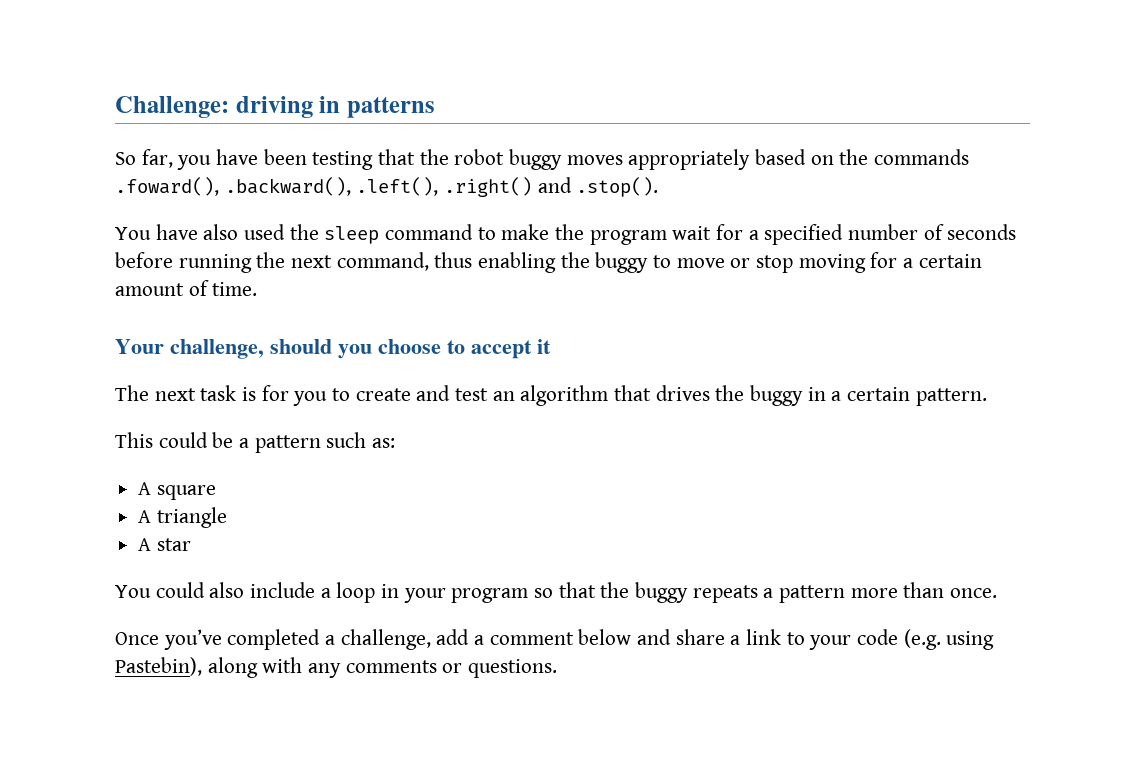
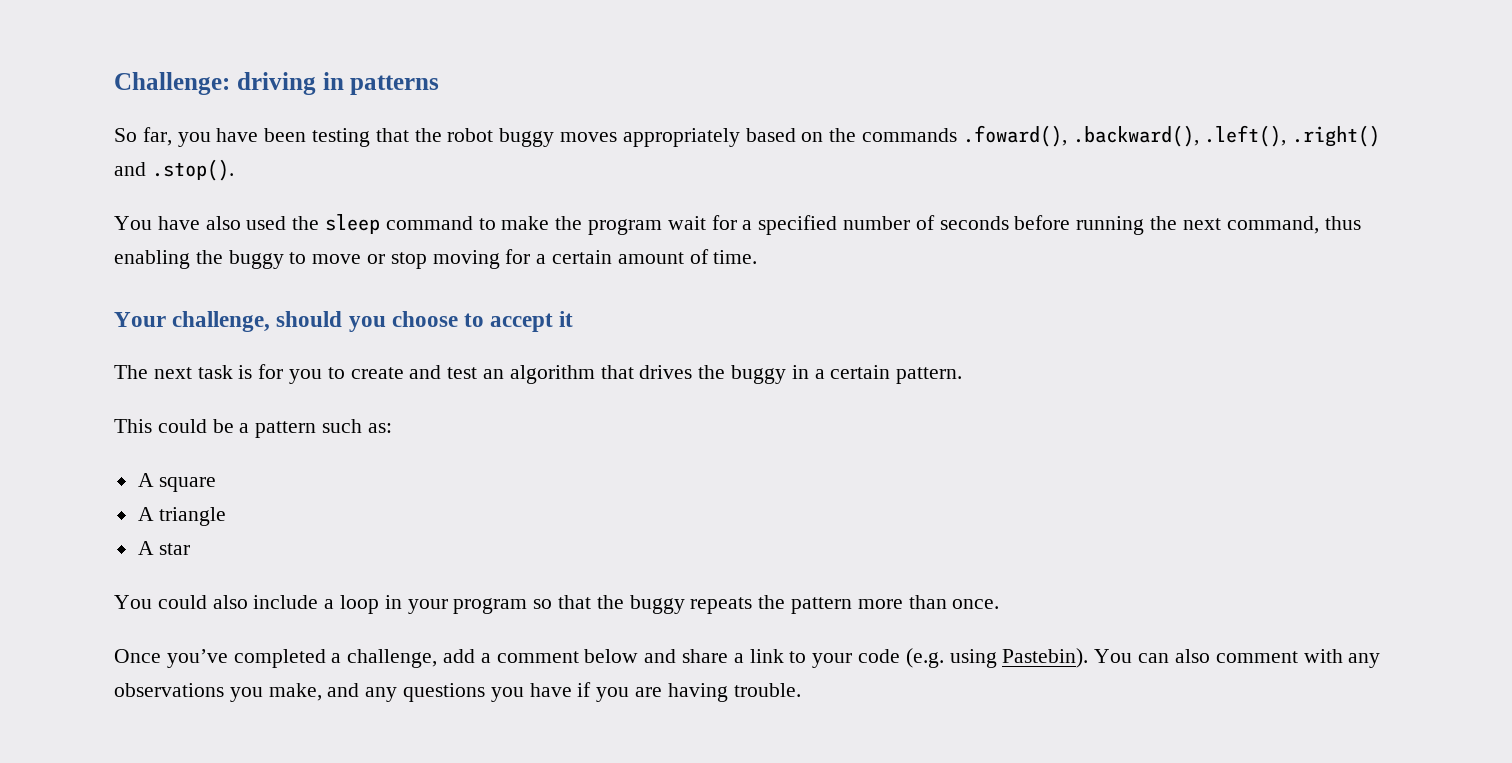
[763,588,774,598] a -> [758,595,786,609] the
[115,657,558,678] Pastebin), along with any comments or questions. -> [1002,648,1381,668] [114,682,801,702] Pastebin). You can also comment with any observations you make, and any questions you have if you are having trouble.

